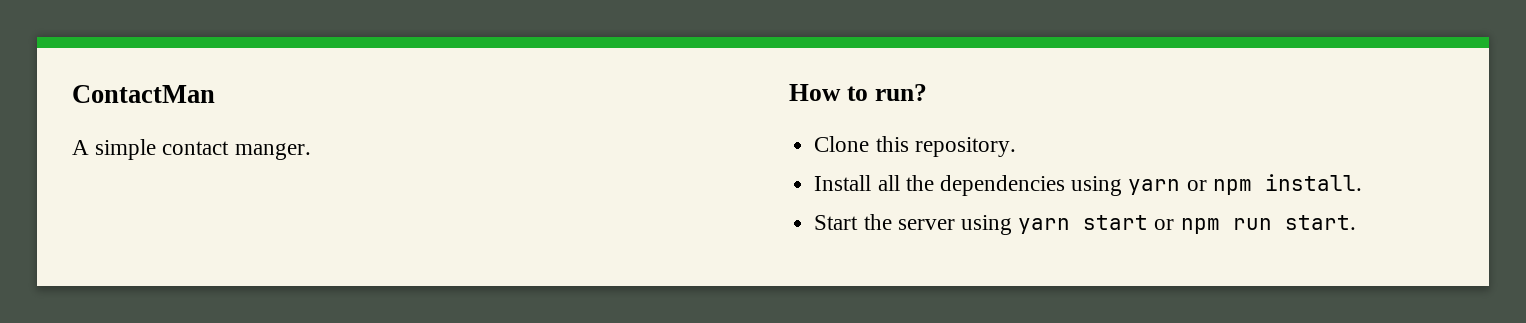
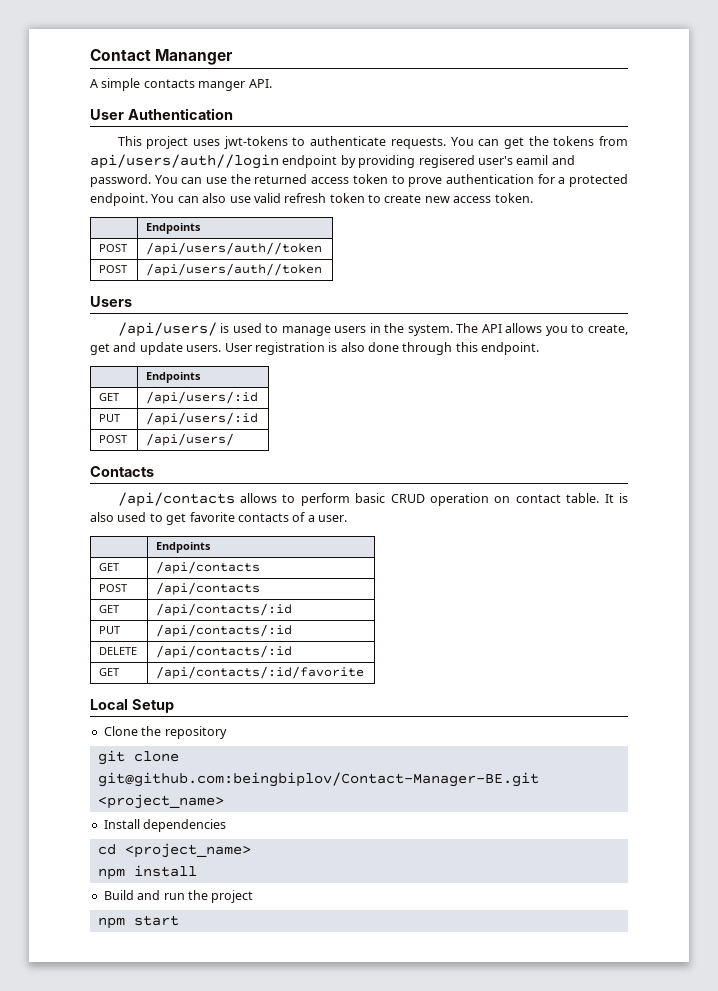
[72,85,215,103] ContactMan -> [90,49,234,65] Contact Mananger
[162,141,311,160] [789,84,927,101] [814,136,1016,157] [814,174,1362,196] [814,214,1356,235] contact manger. // How to run? // Clone this repository. // Install all the dependencies using yarn or npm install. // Start the server using yarn start or npm run start. -> [143,79,272,91] [90,108,233,120] [117,136,629,149] [90,154,575,169] [90,174,628,187] [90,193,533,206] [146,223,202,234] [99,244,128,252] [146,242,323,255] [99,265,128,273] [146,263,323,276] [90,296,132,307] [117,322,628,337] [90,342,540,355] [146,372,202,383] [99,393,120,401] [146,391,259,404] [99,414,121,422] [146,412,259,425] [99,435,128,443] [146,433,235,446] [90,466,154,477] [117,492,628,507] [90,512,347,525] [156,542,212,553] [99,563,120,571] [156,561,261,574] [99,584,128,592] [156,582,261,595] [99,605,120,613] [156,603,293,616] [99,626,121,634] [156,624,293,637] [99,647,138,655] [156,645,293,658] [99,668,120,676] [156,666,365,679] [90,699,174,713] [103,726,227,739] [97,750,179,765] [97,772,539,787] [97,794,224,809] [103,819,227,832] [97,843,251,858] [97,865,197,880] [103,890,254,903] [97,915,179,929] contacts manger API. // User Authentication // This project uses jwt-tokens to authenticate requests. You can get the tokens from api/users/auth//login endpoint by providing regisered user's eamil and password. You can use the returned access token to prove authentication for a protected endpoint. You can also use valid refresh token to create new access token. // | Endpoints // POST | /api/users/auth//token // POST | /api/users/auth//token // Users // /api/users/ is used to manage users in the system. The API allows you to create, get and update users. User registration is also done through this endpoint. // | Endpoints // GET | /api/users/:id // PUT | /api/users/:id // POST | /api/users/ // Contacts // /api/contacts allows to perform basic CRUD operation on contact table. It is also used to get favorite contacts of a user. // | Endpoints // GET | /api/contacts // POST | /api/contacts // GET | /api/contacts/:id // PUT | /api/contacts/:id // DELETE | /api/contacts/:id // GET | /api/contacts/:id/favorite // Local Setup // Clone the repository // git clone git@github.com:beingbiplov/Contact-Manager-BE.git <project_name> // Install dependencies // cd <project_name> // npm install // Build and run the project // npm start

